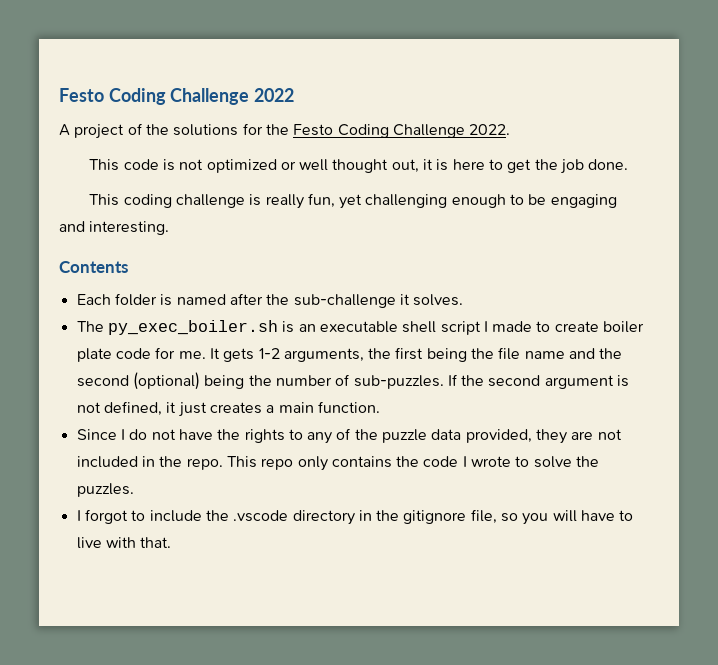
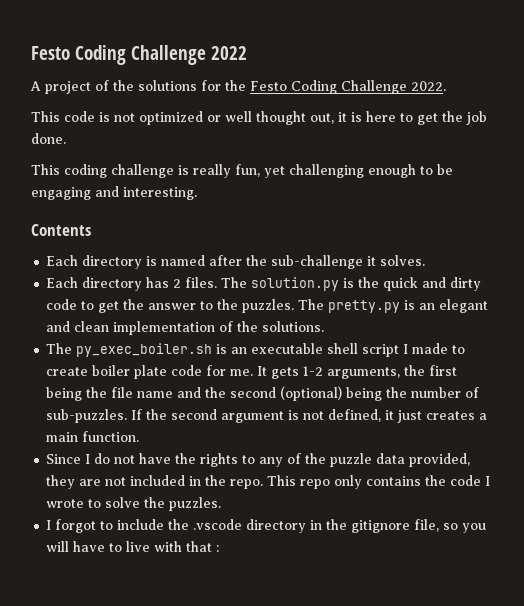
[114,293,157,306] folder -> [82,255,143,269] directory
(464, 300) none -> [46,277,482,291] [46,299,489,313] [46,321,325,335] // Each directory has 2 files. The solution.py is the quick and dirty code to get the answer to the puzzles. The pretty.py is an elegant and clean implementation of the solutions.
[140,537,172,548] that. -> [186,541,220,552] that :

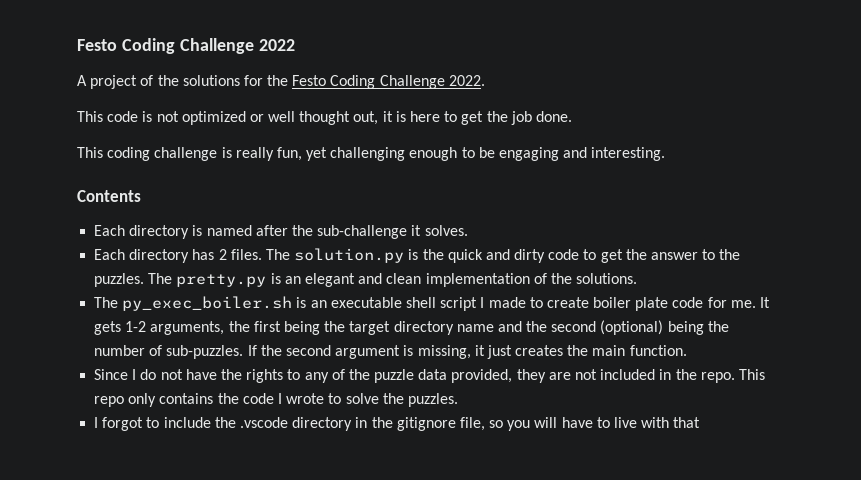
[111,387,134,398] file -> [349,321,454,335] target directory
[303,409,382,422] not defined, -> [417,345,471,359] missing,
[479,413,488,420] a -> [567,345,589,356] the
[216,545,220,552] : -> (701, 422) none

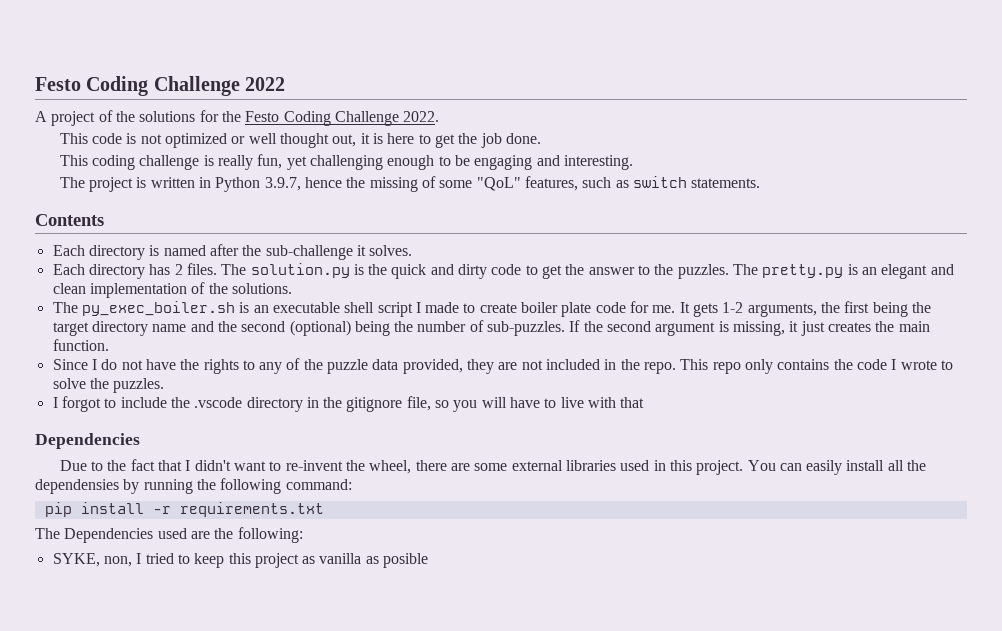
(666, 154) none -> [59,176,761,192] // The project is written in Python 3.9.7, hence the missing of some "QoL" features, such as switch statements.
(701, 422) none -> [35,433,140,449] [59,459,927,475] [35,478,352,494] [44,502,324,517] [35,527,303,543] [52,553,429,568] // Dependencies // Due to the fact that I didn't want to re-invent the wheel, there are some external libraries used in this project. You can easily install all the dependensies by running the following command: // pip install -r requirements.txt // The Dependencies used are the following: // SYKE, non, I tried to keep this project as vanilla as posible

